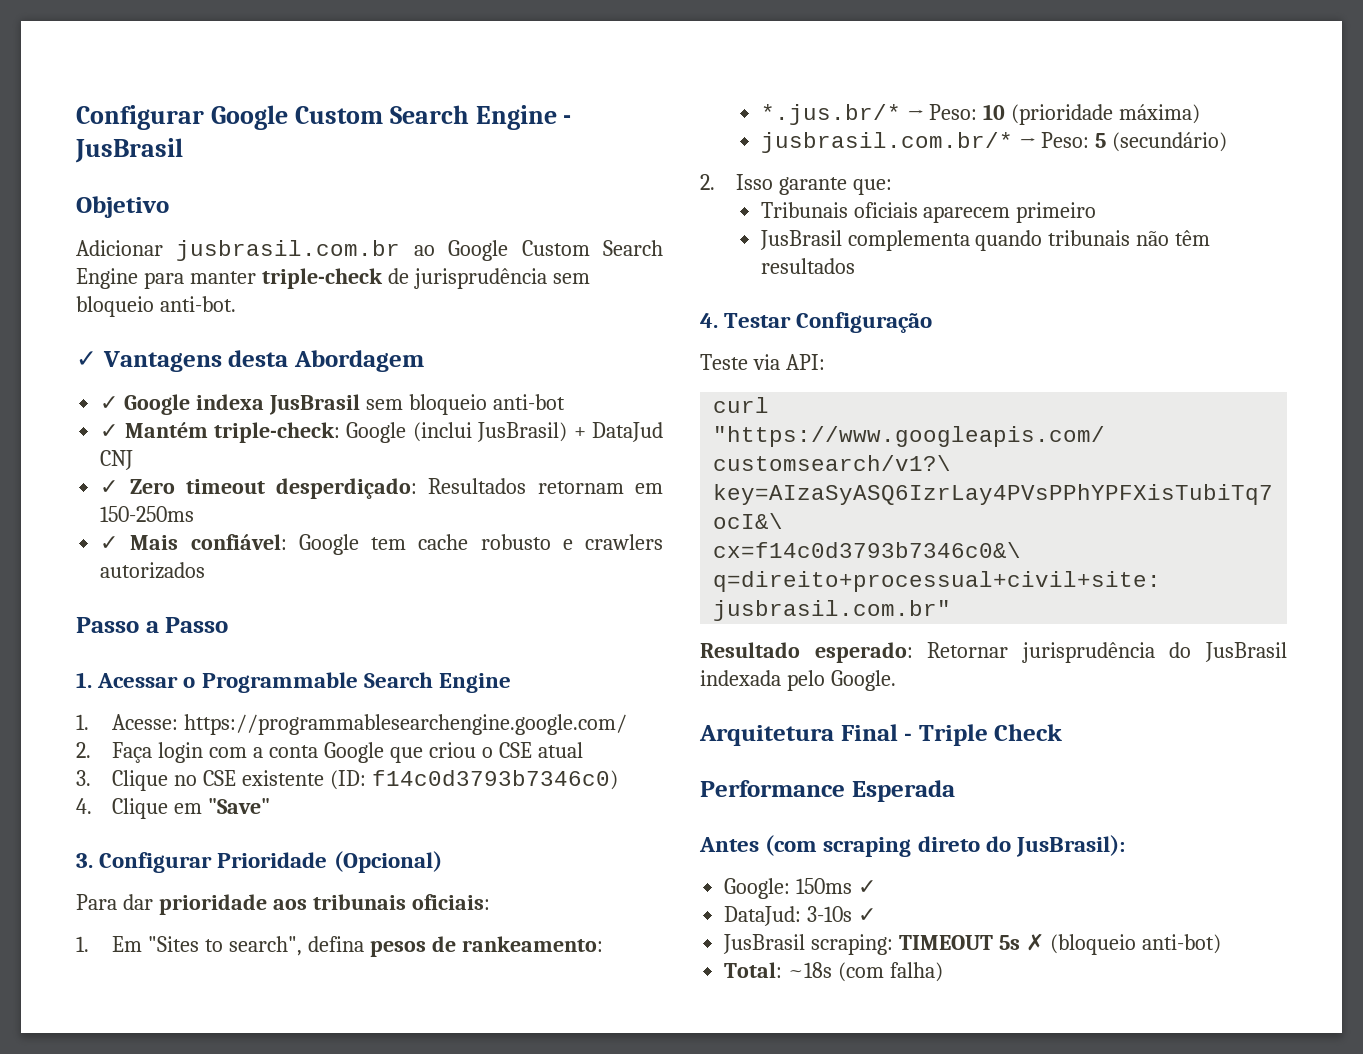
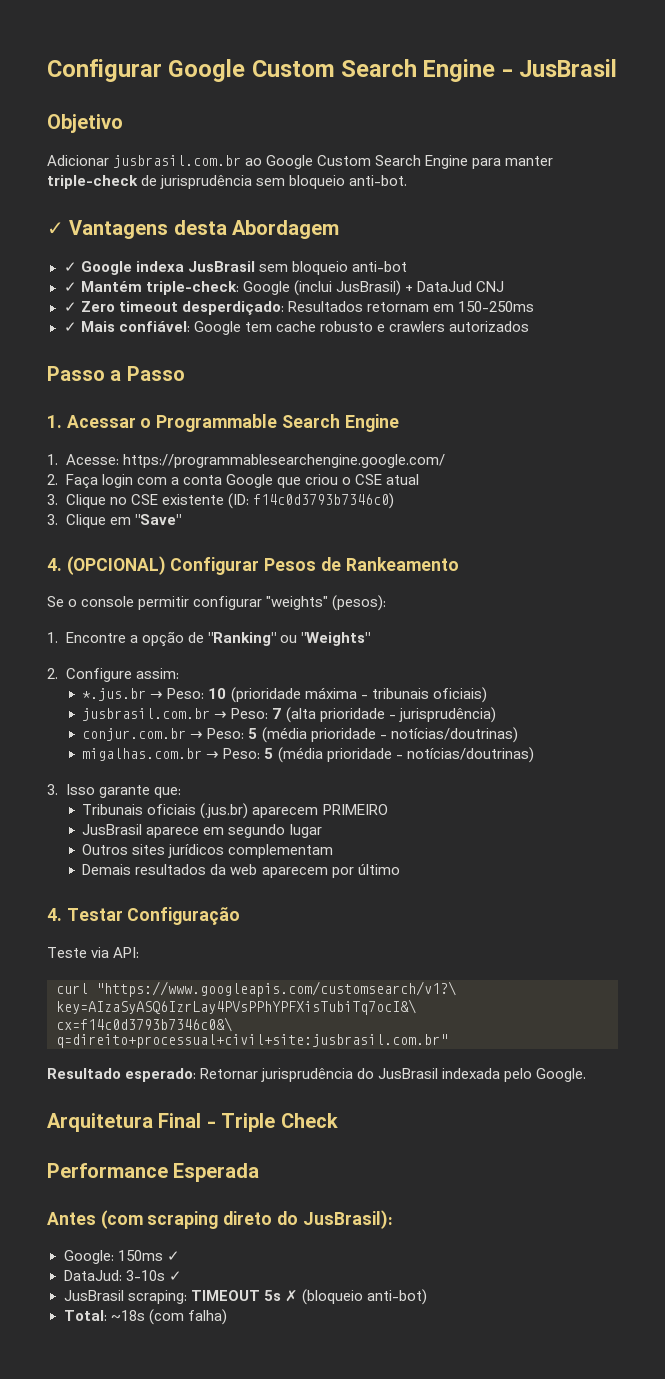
[76,798,92,814] 4. -> [47,514,58,525] 3.
[76,851,442,873] [76,894,490,915] [76,936,603,957] [760,104,1201,125] [760,132,1228,153] [700,174,715,190] 3. Configurar Prioridade (Opcional) // Para dar prioridade aos tribunais oficiais: // 1. Em "Sites to search", defina pesos de rankeamento: // *.jus.br/* → Peso: 10 (prioridade máxima) // jusbrasil.com.br/* → Peso: 5 (secundário) // 2. -> [47,556,459,575] [47,595,387,611] [47,631,371,647] [47,668,179,682] [82,687,487,703] [82,707,496,723] [82,727,518,743] [82,747,534,763] [47,784,58,795] 4. (OPCIONAL) Configurar Pesos de Rankeamento // Se o console permitir configurar "weights" (pesos): // 1. Encontre a opção de "Ranking" ou "Weights" // 2. Configure assim: // *.jus.br → Peso: 10 (prioridade máxima - tribunais oficiais) // jusbrasil.com.br → Peso: 7 (alta prioridade - jurisprudência) // conjur.com.br → Peso: 5 (média prioridade - notícias/doutrinas) // migalhas.com.br → Peso: 5 (média prioridade - notícias/doutrinas) // 3.
[923,202,1097,223] [759,230,1211,251] [760,258,855,274] aparecem primeiro // JusBrasil complementa quando tribunais não têm resultados -> [200,803,388,819] [82,824,322,838] [82,844,334,858] [82,864,400,878] (.jus.br) aparecem PRIMEIRO // JusBrasil aparece em segundo lugar // Outros sites jurídicos complementam // Demais resultados da web aparecem por último

